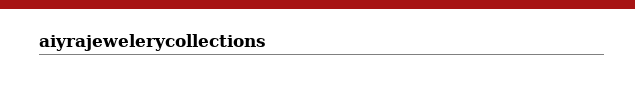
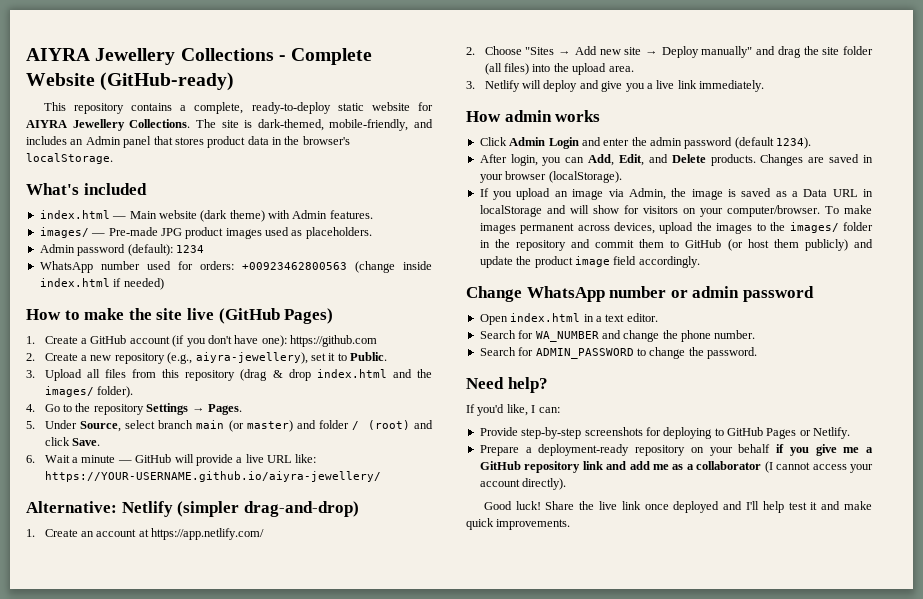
[39,34,266,51] aiyrajewelerycollections -> [26,48,373,65] [26,72,235,91] [43,102,434,114] [26,119,433,131] [26,136,350,148] [26,153,113,164] [26,183,147,195] [39,210,373,222] [39,227,372,239] [39,244,204,256] [39,261,432,273] [39,278,164,290] [26,308,334,324] [26,335,378,347] [26,352,388,364] [26,369,432,381] [44,386,134,398] [26,403,242,415] [26,420,433,432] [44,437,101,446] [26,454,317,466] [44,471,381,482] [26,501,359,517] [26,528,265,540] [466,46,873,58] [484,63,634,75] [466,80,765,92] [466,110,601,122] [479,137,812,149] [479,154,873,166] [479,171,622,183] [479,188,874,200] [479,205,872,217] [479,222,874,234] [479,239,873,251] [479,256,700,268] [466,286,814,302] [479,313,658,325] [479,330,756,342] [479,347,757,359] [466,377,548,393] [466,404,560,416] [479,427,851,439] [479,444,873,456] [479,461,873,473] [479,478,567,490] [483,501,872,513] [466,518,571,530] AIYRA Jewellery Collections - Complete Website (GitHub-ready) // This repository contains a complete, ready-to-deploy static website for AIYRA Jewellery Collections. The site is dark-themed, mobile-friendly, and includes an Admin panel that stores product data in the browser's localStorage. // What's included // index.html — Main website (dark theme) with Admin features. // images/ — Pre-made JPG product images used as placeholders. // Admin password (default): 1234 // WhatsApp number used for orders: +00923462800563 (change inside index.html if needed) // How to make the site live (GitHub Pages) // 1. Create a GitHub account (if you don't have one): https://github.com // 2. Create a new repository (e.g., aiyra-jewellery), set it to Public. // 3. Upload all files from this repository (drag & drop index.html and the images/ folder). // 4. Go to the repository Settings → Pages. // 5. Under Source, select branch main (or master) and folder / (root) and click Save. // 6. Wait a minute — GitHub will provide a live URL like: https://YOUR-USERNAME.github.io/aiyra-jewellery/ // Alternative: Netlify (simpler drag-and-drop) // 1. Create an account at https://app.netlify.com/ // 2. Choose "Sites → Add new site → Deploy manually" and drag the site folder (all files) into the upload area. // 3. Netlify will deploy and give you a live link immediately. // How admin works // Click Admin Login and enter the admin password (default 1234). // After login, you can Add, Edit, and Delete products. Changes are saved in your browser (localStorage). // If you upload an image via Admin, the image is saved as a Data URL in localStorage and will show for visitors on your computer/browser. To make images permanent across devices, upload the images to the images/ folder in the repository and commit them to GitHub (or host them publicly) and update the product image field accordingly. // Change WhatsApp number or admin password // Open index.html in a text editor. // Search for WA_NUMBER and change the phone number. // Search for ADMIN_PASSWORD to change the password. // Need help? // If you'd like, I can: // Provide step-by-step screenshots for deploying to GitHub Pages or Netlify. // Prepare a deployment-ready repository on your behalf if you give me a GitHub repository link and add me as a collaborator (I cannot access your account directly). // Good luck! Share the live link once deployed and I'll help test it and make quick improvements.

